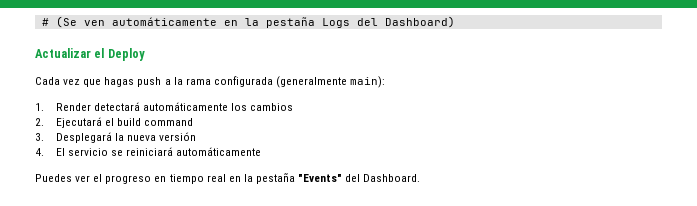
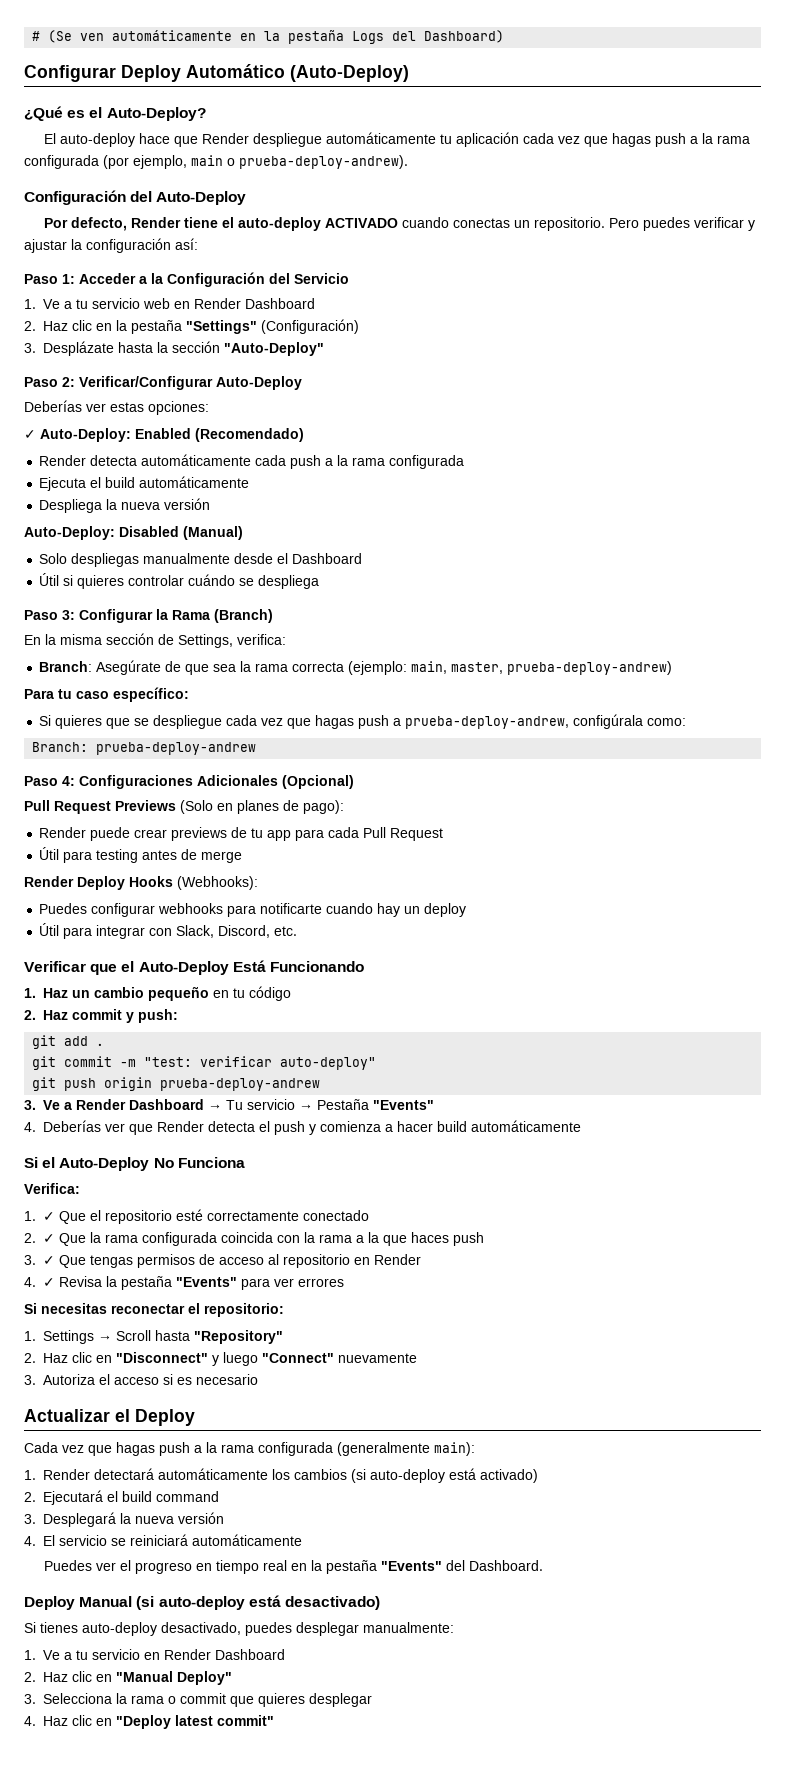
(455, 22) none -> [24,64,409,82] [24,106,206,121] [43,132,750,147] [24,155,408,169] [24,190,247,205] [43,217,755,231] [24,238,198,253] [24,272,349,287] [24,298,315,309] [24,319,359,334] [24,341,324,356] [24,376,302,390] [24,400,209,415] [24,428,304,442] [39,454,465,469] [39,476,250,491] [39,498,211,513] [24,526,243,540] [39,553,363,567] [39,573,320,589] [24,609,273,623] [24,633,286,648] [39,660,673,675] [24,687,189,702] [39,714,687,729] [32,742,257,755] [24,775,354,789] [24,800,344,814] [39,827,444,841] [39,847,243,863] [24,876,258,890] [39,903,467,917] [39,923,298,939] [24,960,364,975] [24,986,291,1001] [24,1009,178,1023] [32,1035,105,1049] [32,1056,377,1070] [32,1077,321,1091] [24,1099,434,1110] [24,1120,581,1135] [24,1157,245,1171] [24,1183,80,1194] [24,1209,369,1224] [24,1232,484,1246] [24,1254,421,1268] [24,1276,344,1290] [24,1303,284,1317] [24,1330,283,1344] [24,1352,417,1366] [24,1374,258,1385] // Configurar Deploy Automático (Auto-Deploy) // ¿Qué es el Auto-Deploy? // El auto-deploy hace que Render despliegue automáticamente tu aplicación cada vez que hagas push a la rama configurada (por ejemplo, main o prueba-deploy-andrew). // Configuración del Auto-Deploy // Por defecto, Render tiene el auto-deploy ACTIVADO cuando conectas un repositorio. Pero puedes verificar y ajustar la configuración así: // Paso 1: Acceder a la Configuración del Servicio // 1. Ve a tu servicio web en Render Dashboard // 2. Haz clic en la pestaña "Settings" (Configuración) // 3. Desplázate hasta la sección "Auto-Deploy" // Paso 2: Verificar/Configurar Auto-Deploy // Deberías ver estas opciones: // ✓ Auto-Deploy: Enabled (Recomendado) // Render detecta automáticamente cada push a la rama configurada // Ejecuta el build automáticamente // Despliega la nueva versión // Auto-Deploy: Disabled (Manual) // Solo despliegas manualmente desde el Dashboard // Útil si quieres controlar cuándo se despliega // Paso 3: Configurar la Rama (Branch) // En la misma sección de Settings, verifica: // Branch: Asegúrate de que sea la rama correcta (ejemplo: main, master, prueba-deploy-andrew) // Para tu caso específico: // Si quieres que se despliegue cada vez que hagas push a prueba-deploy-andrew, configúrala como: // Branch: prueba-deploy-andrew // Paso 4: Configuraciones Adicionales (Opcional) // Pull Request Previews (Solo en planes de pago): // Render puede crear previews de tu app para cada Pull Request // Útil para testing antes de merge // Render Deploy Hooks (Webhooks): // Puedes configurar webhooks para notificarte cuando hay un deploy // Útil para integrar con Slack, Discord, etc. // Verificar que el Auto-Deploy Está Funcionando // 1. Haz un cambio pequeño en tu código // 2. Haz commit y push: // git add . // git commit -m "test: verificar auto-deploy" // git push origin prueba-deploy-andrew // 3. Ve a Render Dashboard → Tu servicio → Pestaña "Events" // 4. Deberías ver que Render detecta el push y comienza a hacer build automáticamente // Si el Auto-Deploy No Funciona // Verifica: // 1. ✓ Que el repositorio esté correctamente conectado // 2. ✓ Que la rama configurada coincida con la rama a la que haces push // 3. ✓ Que tengas permisos de acceso al repositorio en Render // 4. ✓ Revisa la pestaña "Events" para ver errores // Si necesitas reconectar el repositorio: // 1. Settings → Scroll hasta "Repository" // 2. Haz clic en "Disconnect" y luego "Connect" nuevamente // 3. Autoriza el acceso si es necesario
(294, 107) none -> [351,1468,538,1483] (si auto-deploy está activado)
(421, 178) none -> [24,1595,380,1610] [24,1622,454,1636] [24,1649,285,1660] [24,1671,232,1685] [24,1693,372,1707] [24,1715,274,1729] // Deploy Manual (si auto-deploy está desactivado) // Si tienes auto-deploy desactivado, puedes desplegar manualmente: // 1. Ve a tu servicio en Render Dashboard // 2. Haz clic en "Manual Deploy" // 3. Selecciona la rama o commit que quieres desplegar // 4. Haz clic en "Deploy latest commit"

